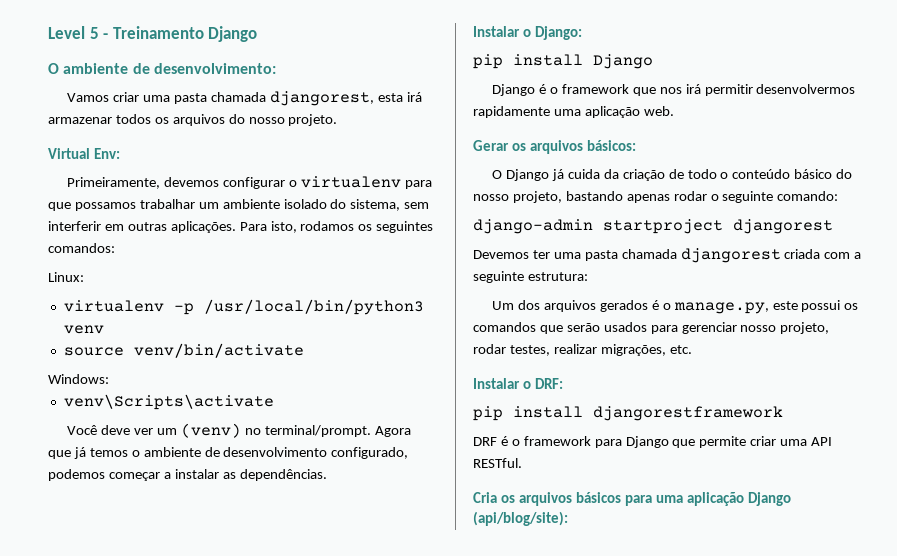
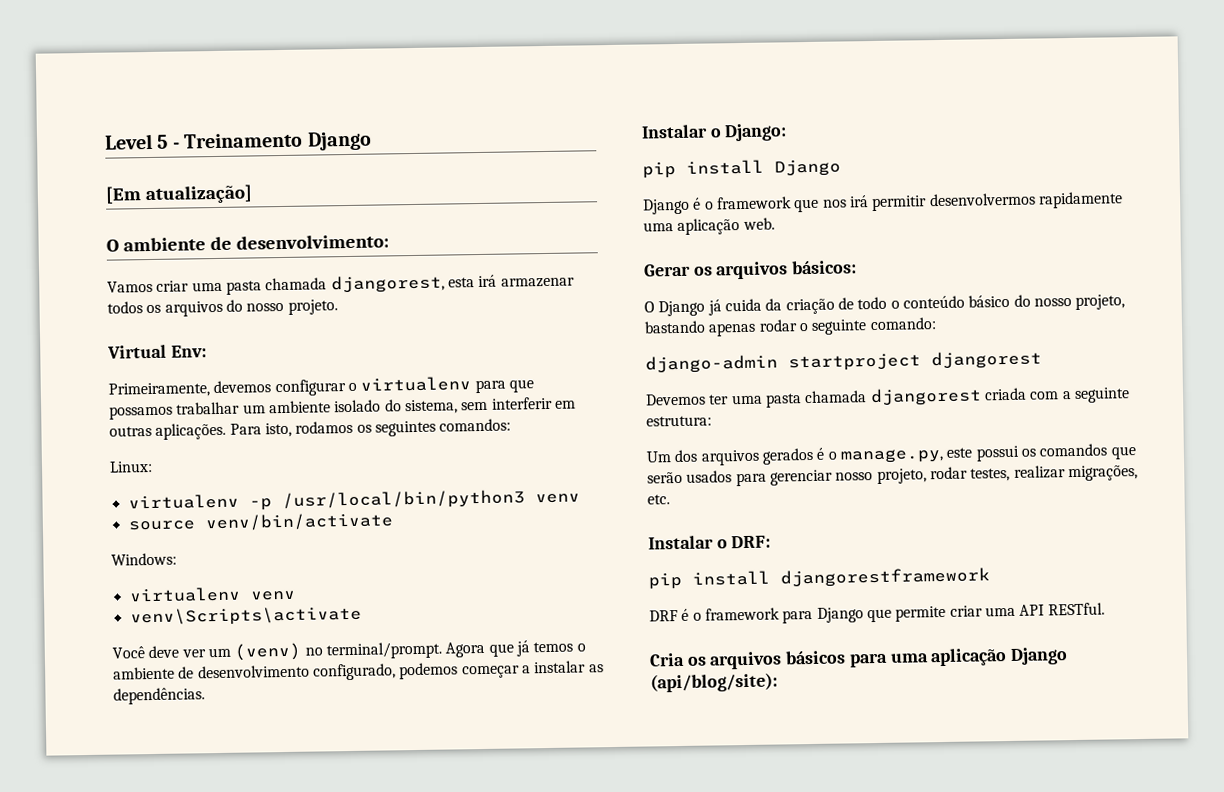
(258, 34) none -> [105,184,253,205] // [Em atualização]
(109, 379) none -> [128,586,296,603] // virtualenv venv

